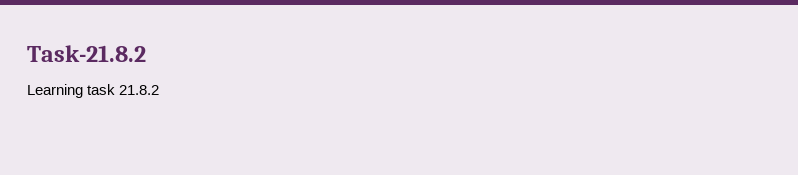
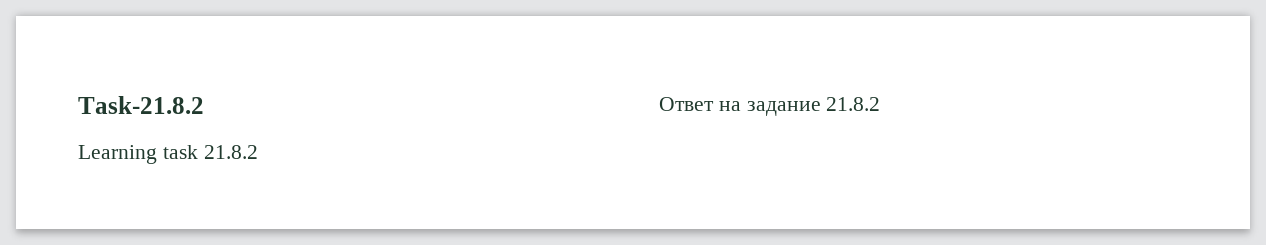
(160, 90) none -> [659,97,881,116] // Ответ на задание 21.8.2

